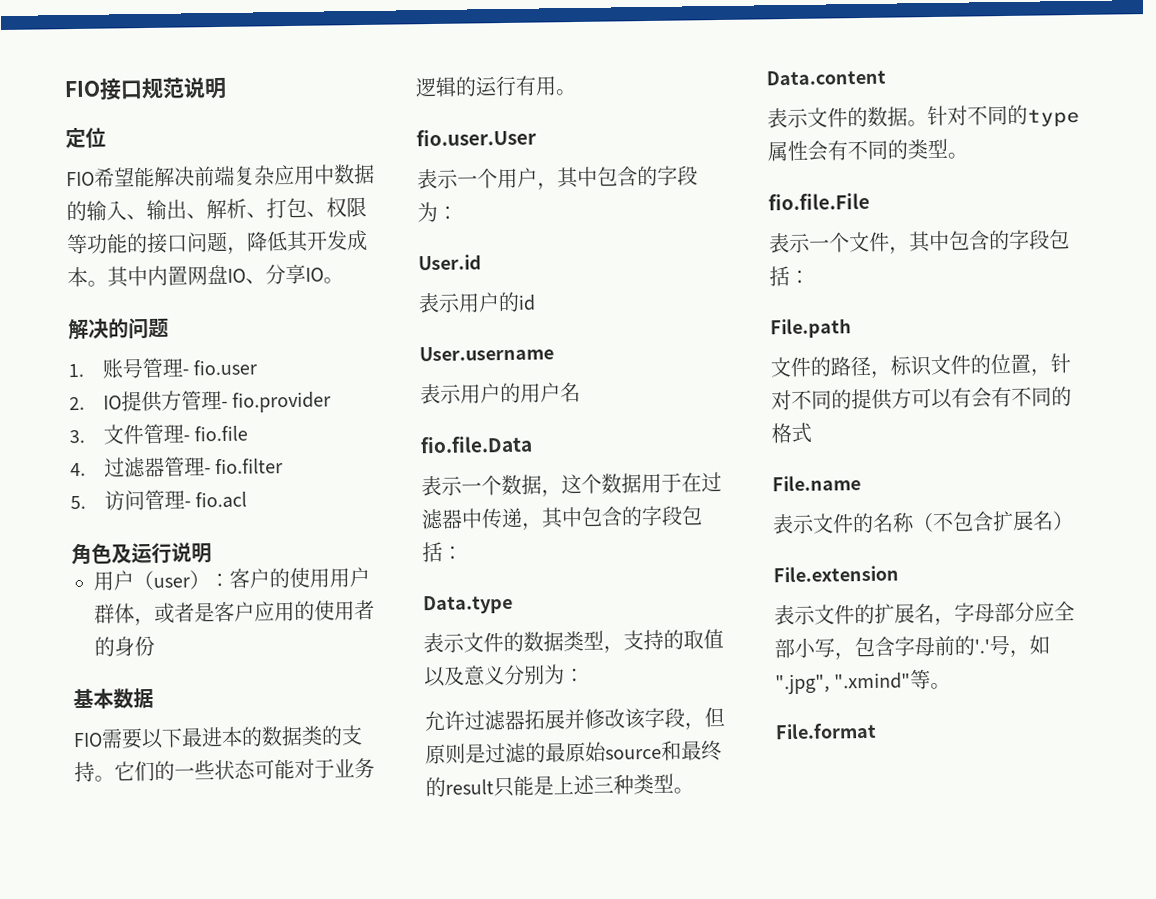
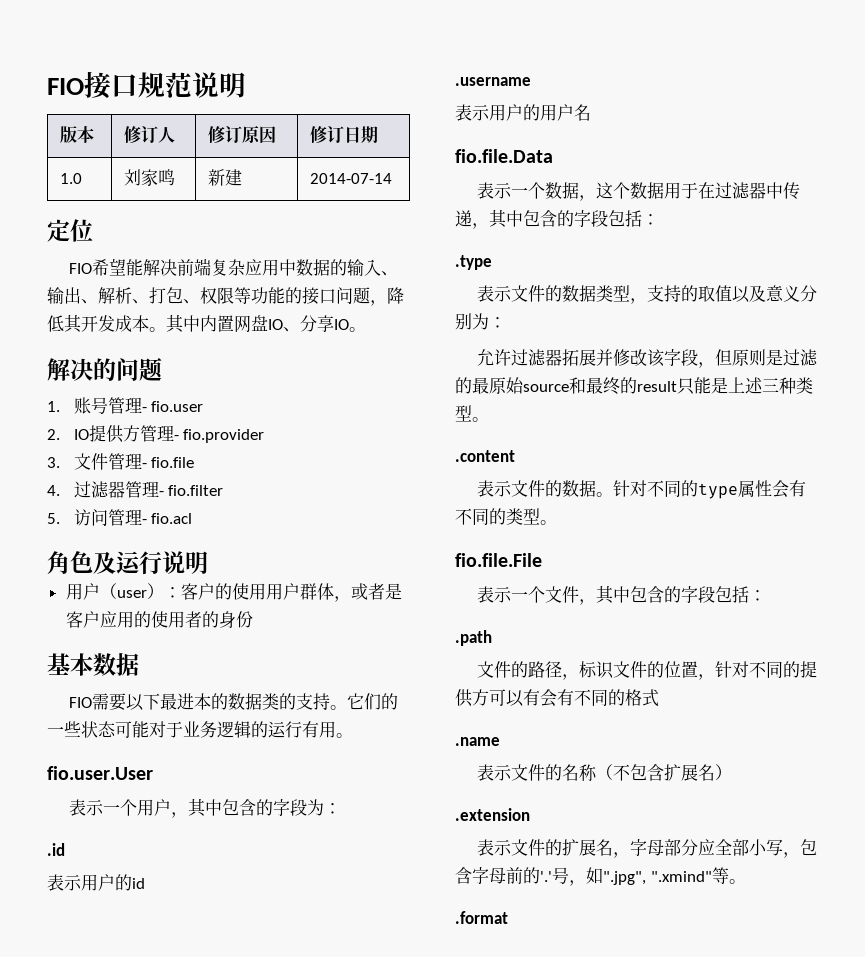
(227, 88) none -> [60,126,95,143] [124,126,176,143] [208,126,277,143] [310,126,379,143] [60,173,83,184] [124,169,176,187] [208,169,243,186] [310,173,393,184] // 版本 | 修订人 | 修订原因 | 修订日期 // 1.0 | 刘家鸣 | 新建 | 2014-07-14
[418,254,482,271] User.id -> [47,843,65,856] .id
[419,345,554,362] User.username -> [455,77,531,86] .username
[423,594,513,615] Data.type -> [455,255,492,270] .type
[766,69,886,86] Data.content -> [455,450,515,462] .content
[770,318,852,339] File.path -> [455,630,492,646] .path
[772,475,861,492] File.name -> [455,737,500,746] .name
[773,565,899,583] File.extension -> [455,808,530,821] .extension
[775,722,877,740] File.format -> [455,911,508,924] .format

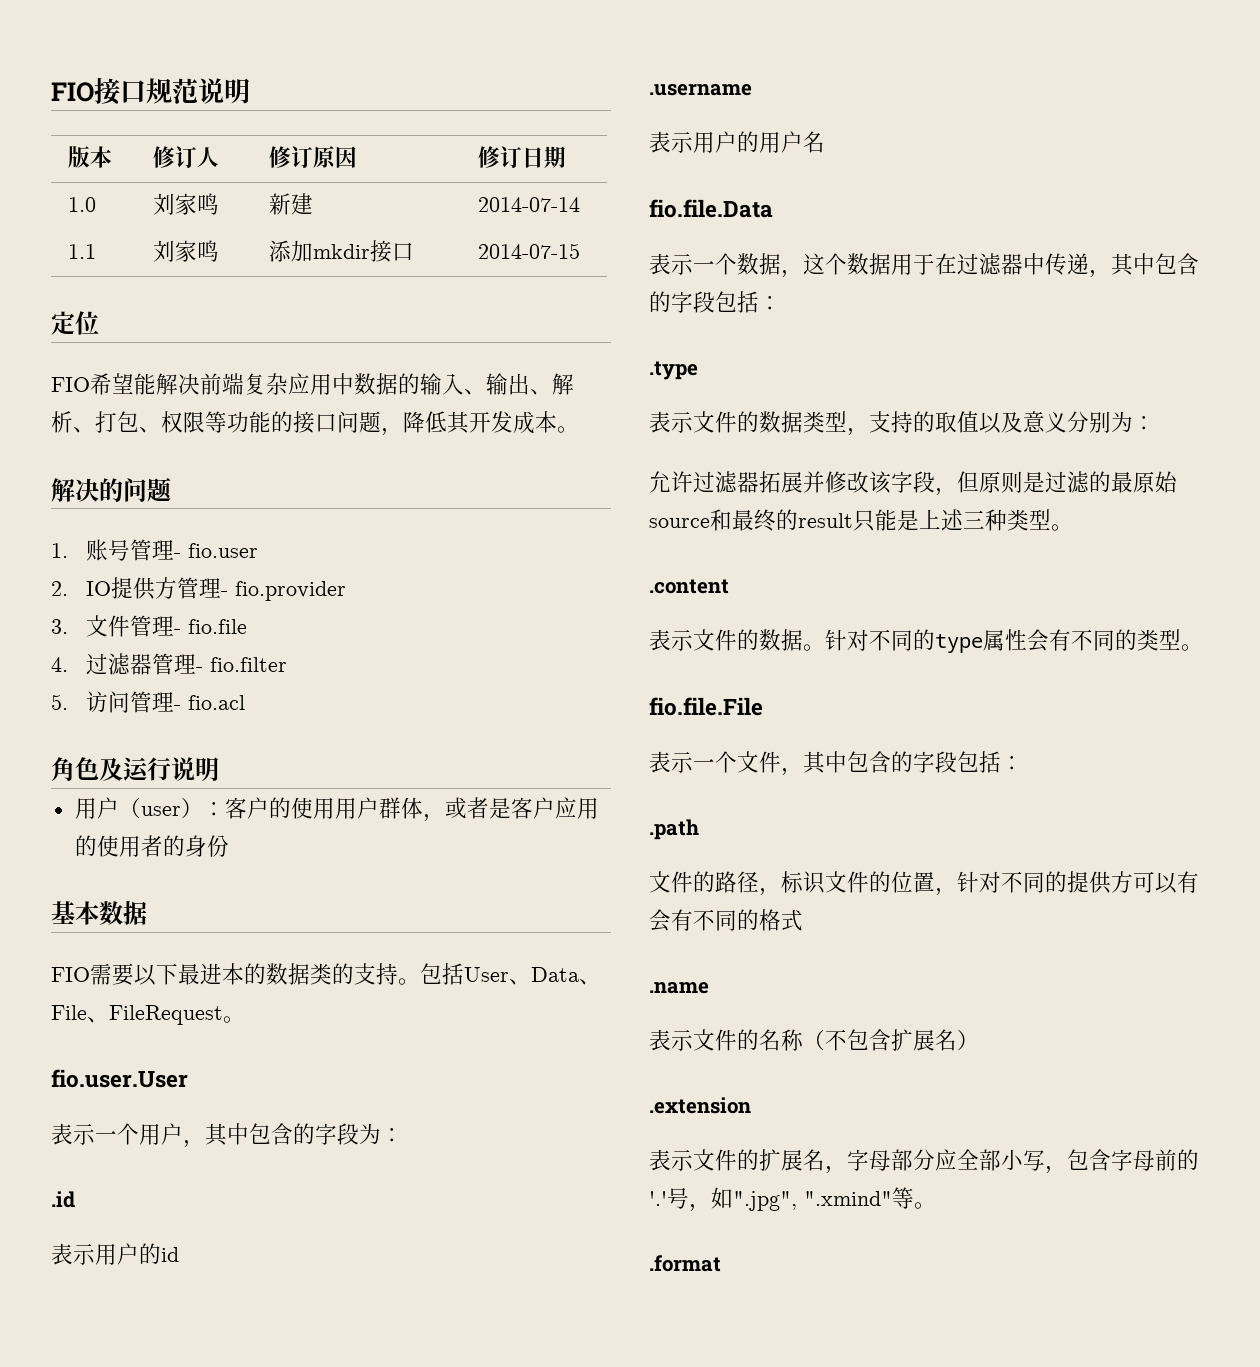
(393, 178) none -> [67,244,96,259] [152,240,219,262] [268,240,414,262] [477,243,580,259] // 1.1 | 刘家鸣 | 添加mkdir接口 | 2014-07-15
[166,314,366,333] 其中内置网盘IO、分享IO。 -> (579, 429) none
[347,693,399,710] [47,721,336,738] 它们的一些状态可能对于业务逻辑的运行有用 -> [420,963,601,985] [51,1005,223,1025] 包括User、Data、File、FileRequest

